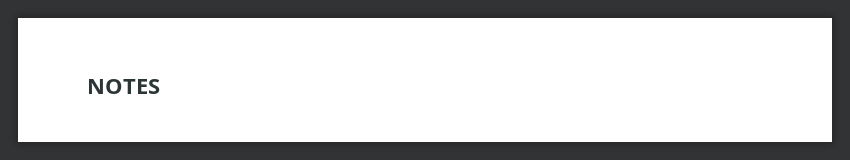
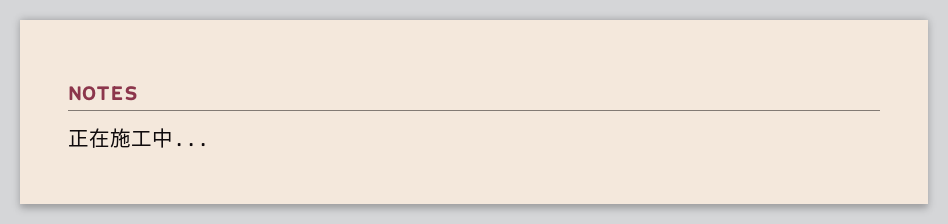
(160, 86) none -> [68,128,209,148] // 正在施工中...

